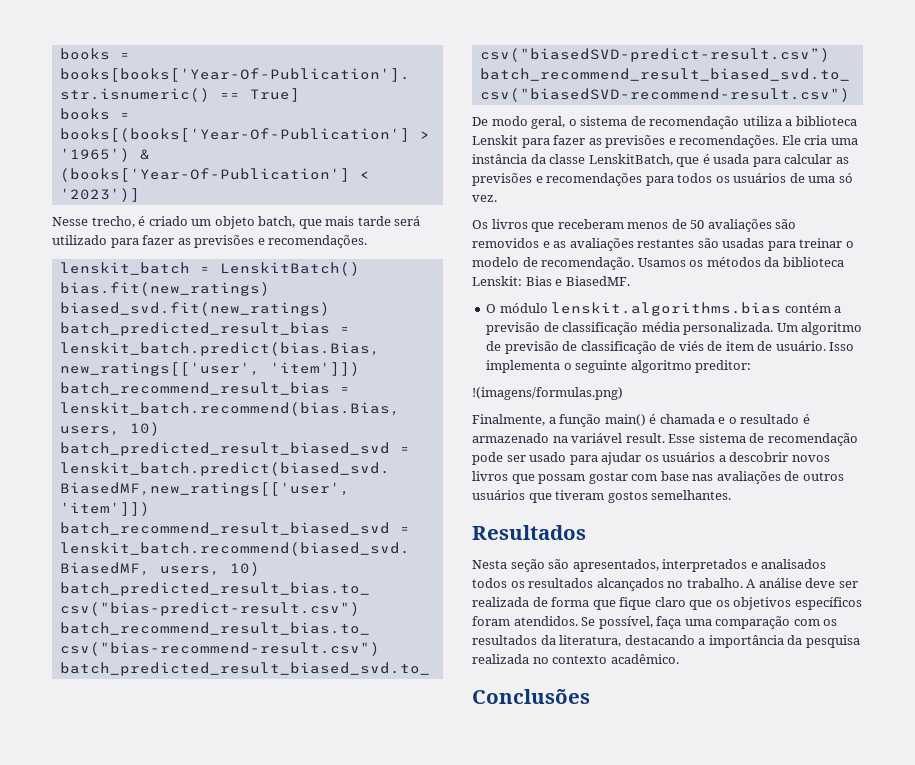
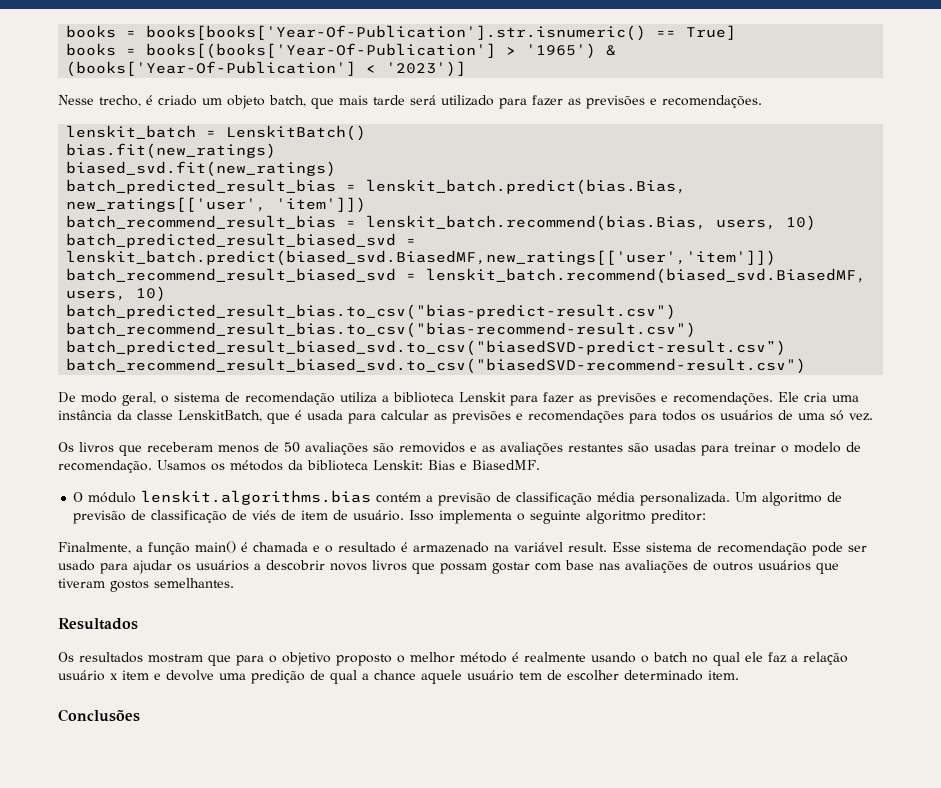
[472,387,623,400] // !(imagens/formulas.png) -> (707, 517) none
[472,559,827,572] [472,578,858,591] [472,597,862,610] [472,616,838,629] [472,635,860,648] [472,654,679,664] Nesta seção são apresentados, interpretados e analisados todos os resultados alcançados no trabalho. A análise deve ser realizada de forma que fique claro que os objetivos específicos foram atendidos. Se possível, faça uma comparação com os resultados da literatura, destacando a importância da pesquisa realizada no contexto acadêmico. -> [58,652,848,666] [58,670,739,684] Os resultados mostram que para o objetivo proposto o melhor método é realmente usando o batch no qual ele faz a relação usuário x item e devolve uma predição de qual a chance aquele usuário tem de escolher determinado item.

